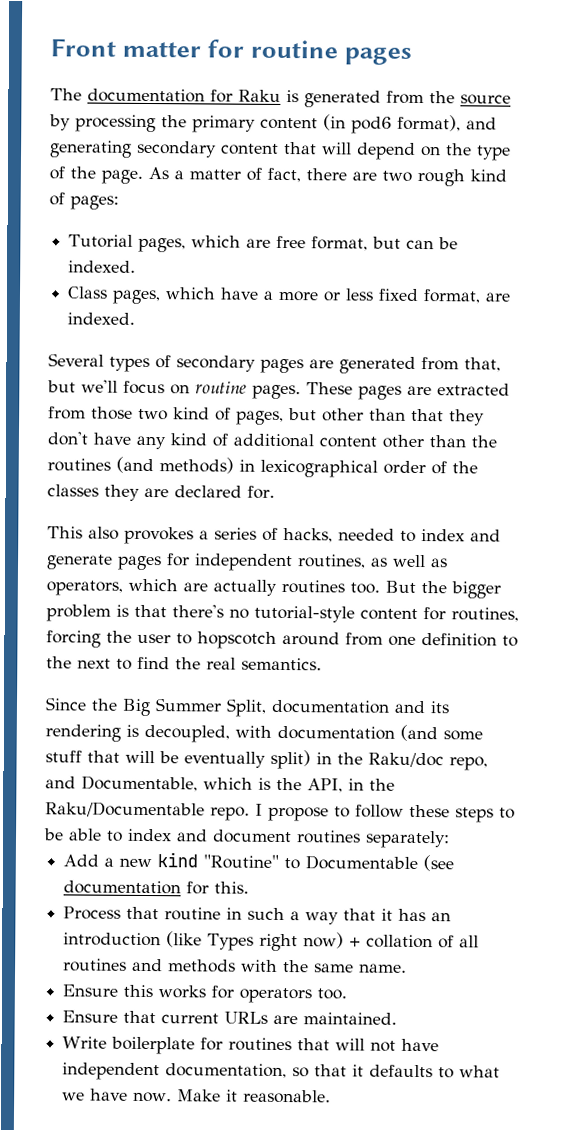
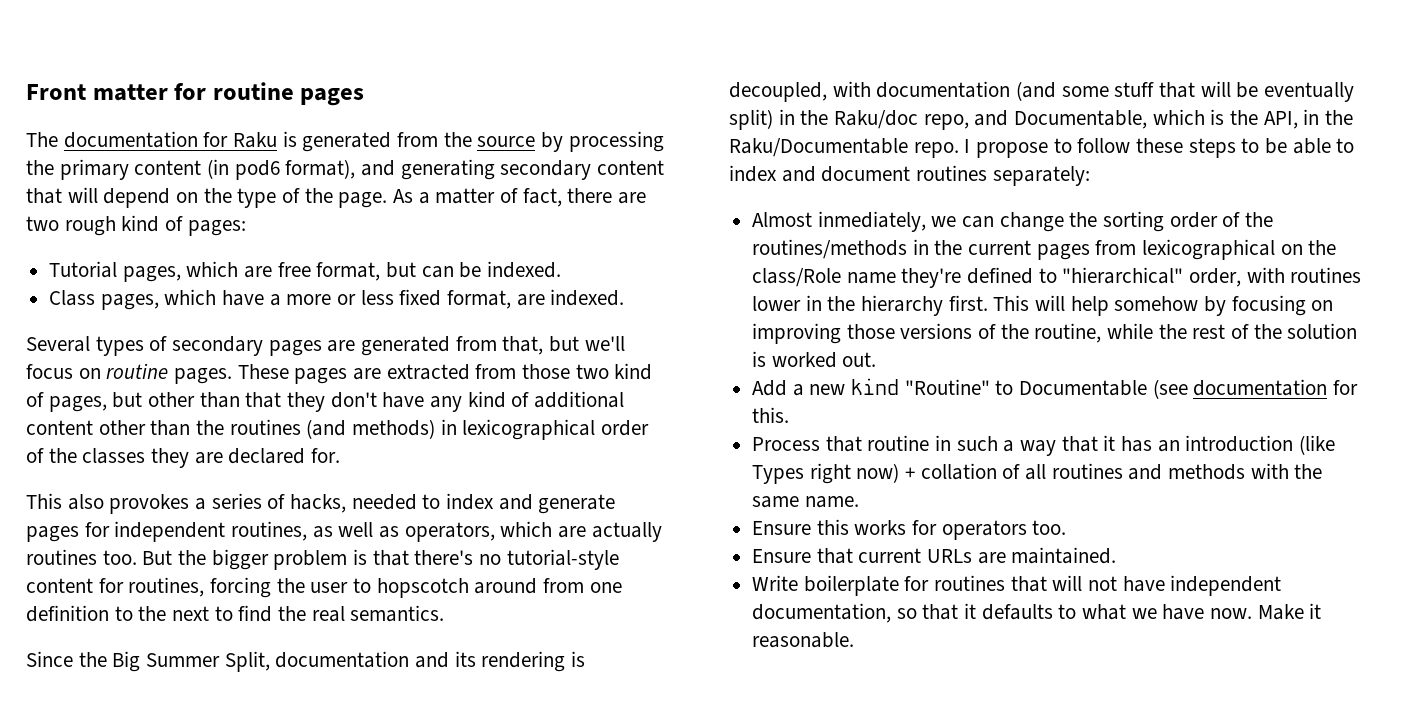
(450, 839) none -> [752,211,1274,232] [752,239,1337,260] [752,267,1362,288] [752,295,1334,316] [752,323,1358,344] [752,351,877,368] // Almost inmediately, we can change the sorting order of the routines/methods in the current pages from lexicographical on the class/Role name they're defined to "hierarchical" order, with routines lower in the hierarchy first. This will help somehow by focusing on improving those versions of the routine, while the rest of the solution is worked out.

